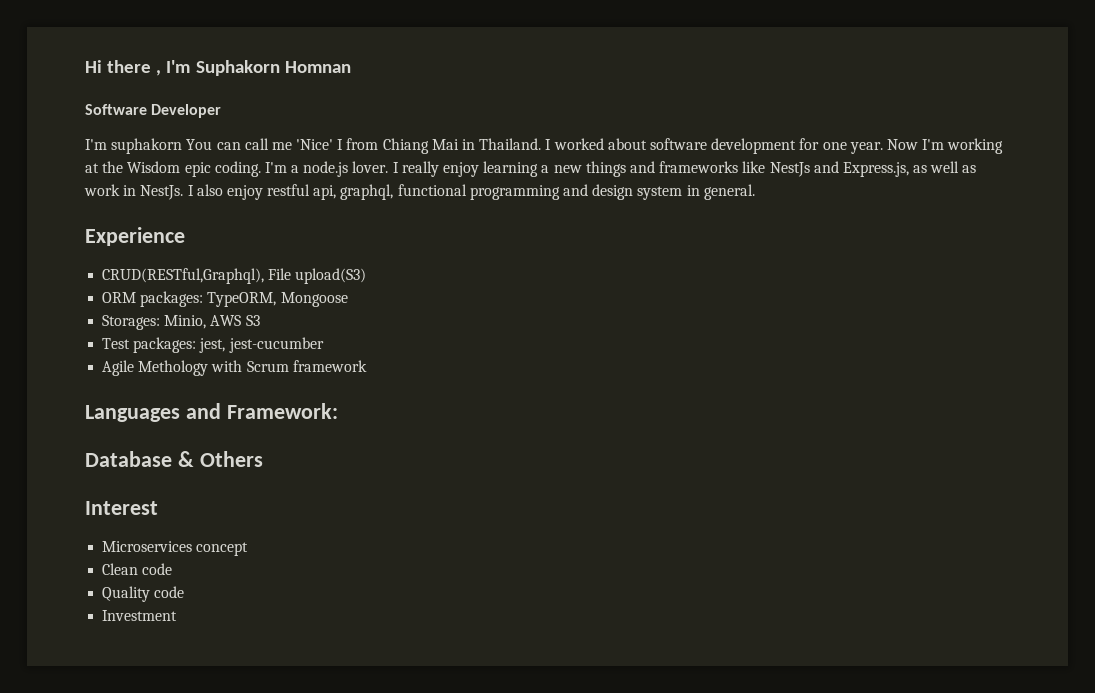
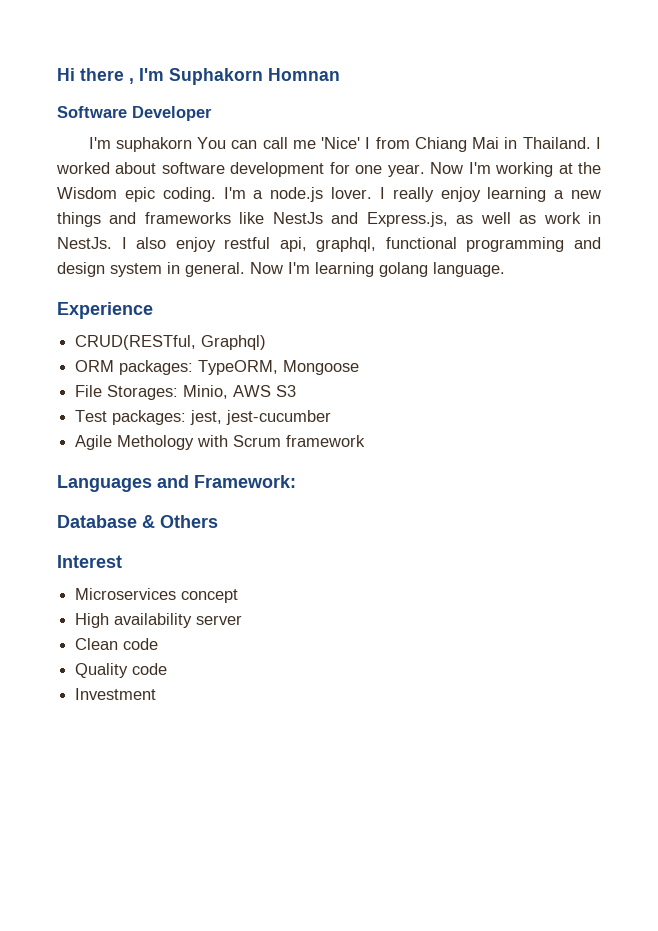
[85,227,185,246] [102,268,367,284] // Experience // CRUD(RESTful,Graphql), File upload(S3) -> [250,262,505,277] [57,302,153,319] [75,335,267,350] Now I'm learning golang language. // Experience // CRUD(RESTful, Graphql)
(348, 299) none -> [75,385,103,397] File
(249, 549) none -> [75,613,243,628] // High availability server

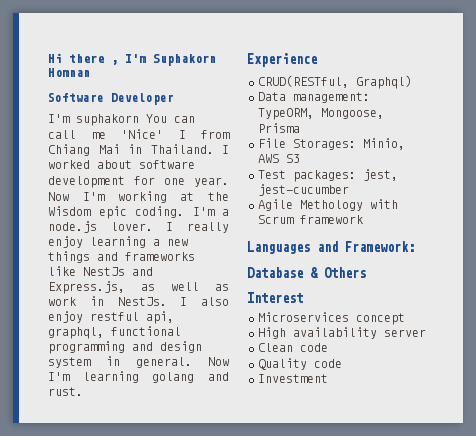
[433,262,505,277] language. -> [208,372,229,381] [48,387,83,396] and rust.
[75,360,360,375] ORM packages: TypeORM, Mongoose -> [258,92,370,103] [258,108,384,120] [258,123,300,133] Data management: TypeORM, Mongoose, Prisma

